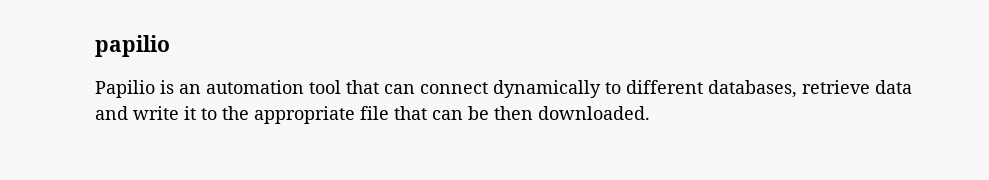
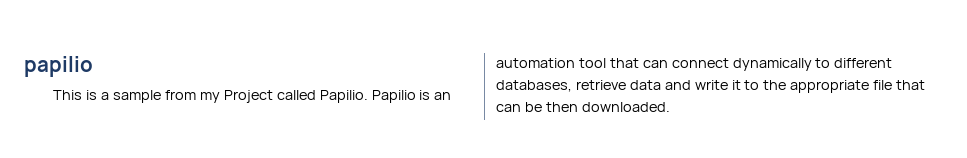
(170, 46) none -> [53,90,368,103] This is a sample from my Project called Papilio.

